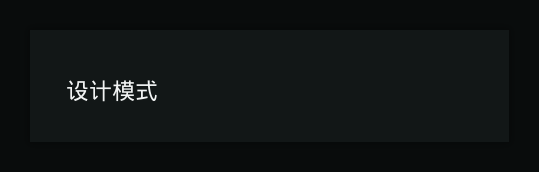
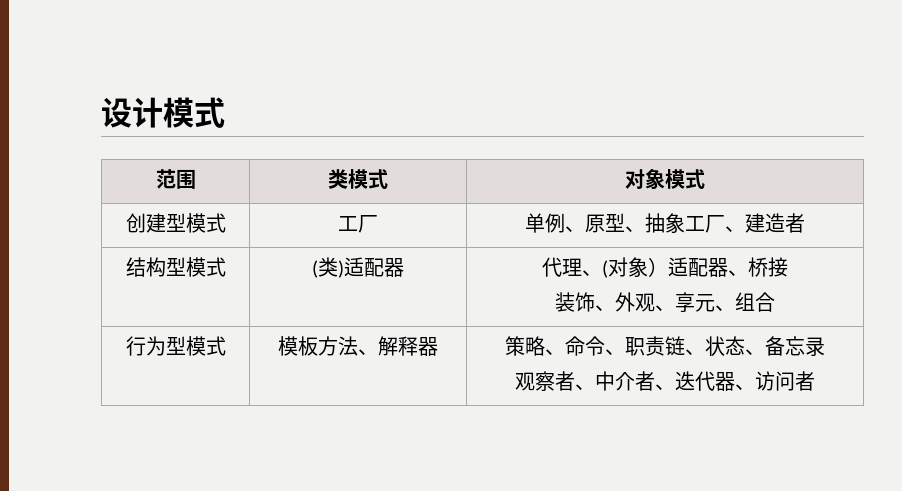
(158, 91) none -> [155,169,196,189] [328,169,388,189] [625,168,705,189] [125,213,226,233] [338,215,378,233] [525,213,805,233] [125,257,226,277] [312,257,404,278] [542,257,788,278] [555,292,775,313] [125,336,226,356] [278,336,438,356] [505,336,825,356] [515,371,815,392] // 范围 | 类模式 | 对象模式 // 创建型模式 | 工厂 | 单例、原型、抽象工厂、建造者 // 结构型模式 | (类)适配器 | 代理、(对象）适配器、桥接 // 装饰、外观、享元、组合 // 行为型模式 | 模板方法、解释器 | 策略、命令、职责链、状态、备忘录 // 观察者、中介者、迭代器、访问者

